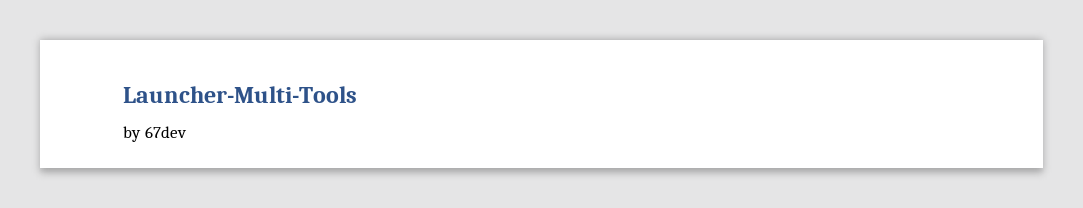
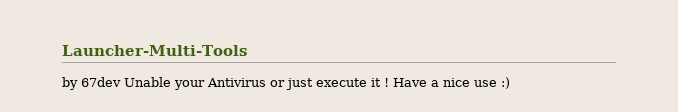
(187, 132) none -> [124,77,510,90] Unable your Antivirus or just execute it ! Have a nice use :)

